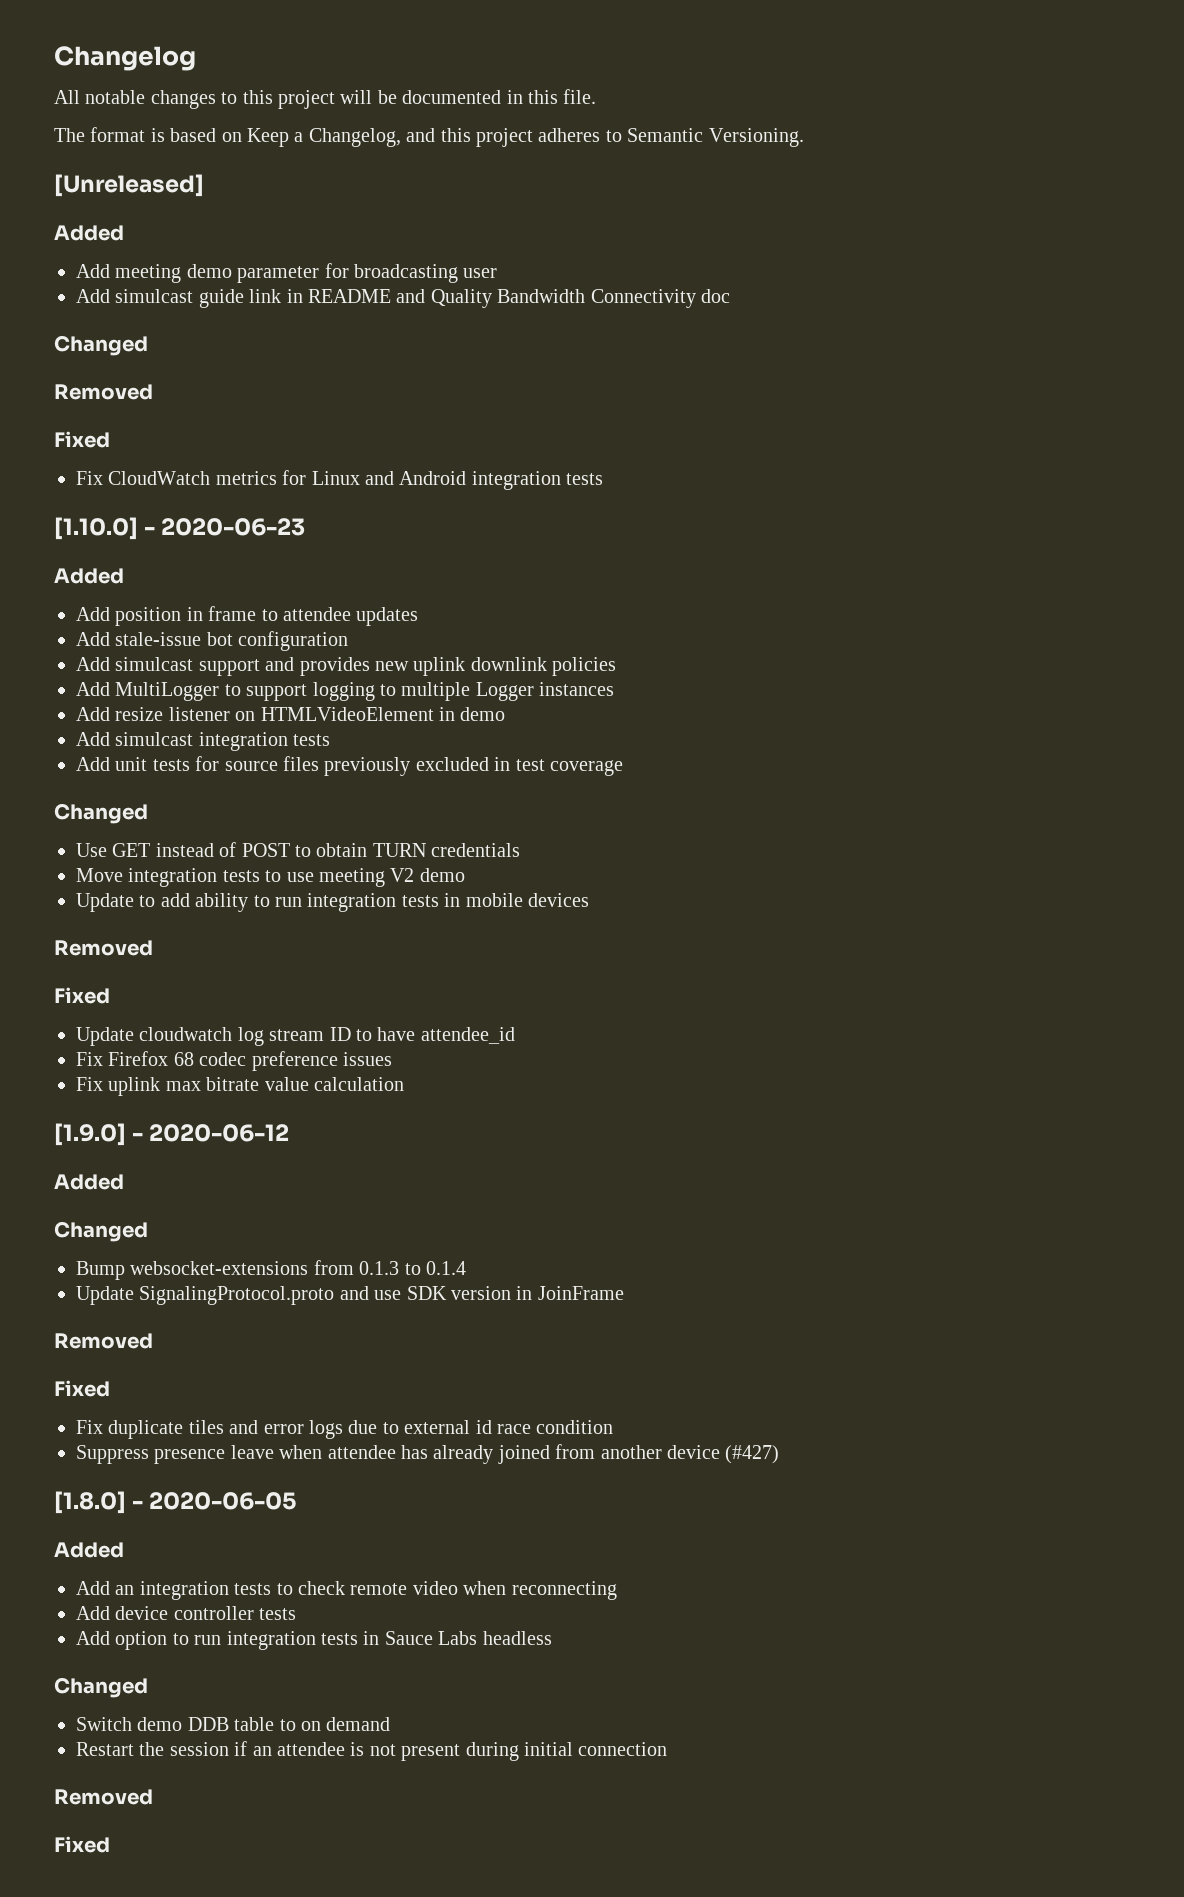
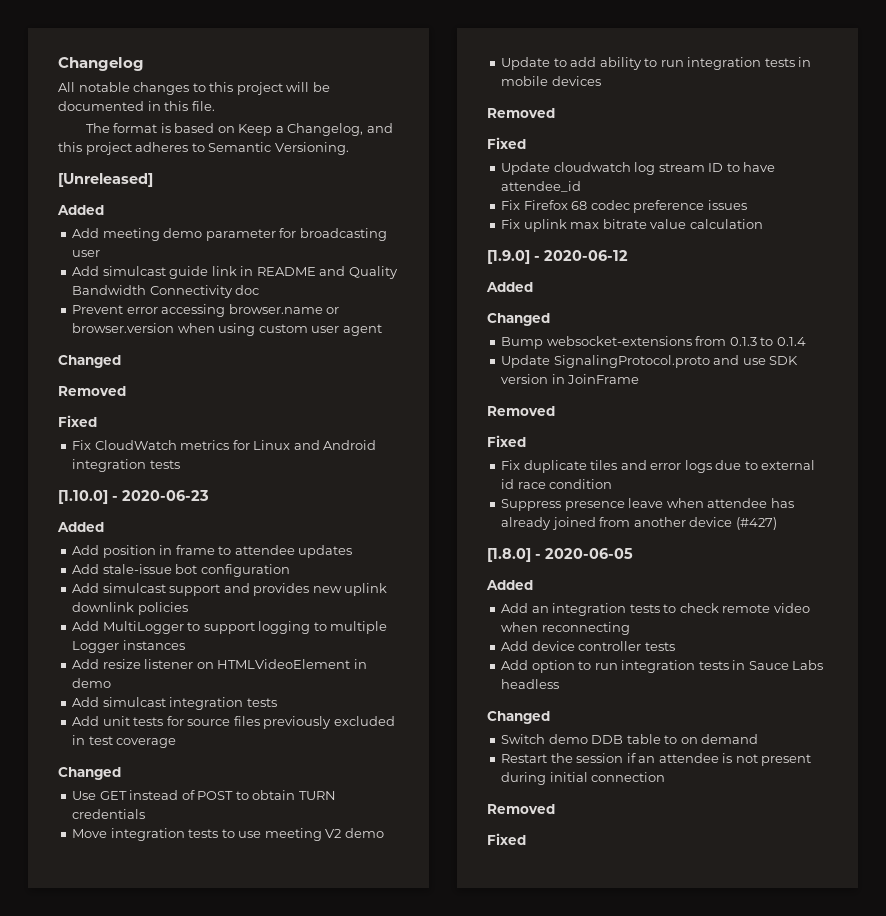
(730, 296) none -> [72,304,340,317] [72,323,382,336] // Prevent error accessing browser.name or browser.version when using custom user agent

